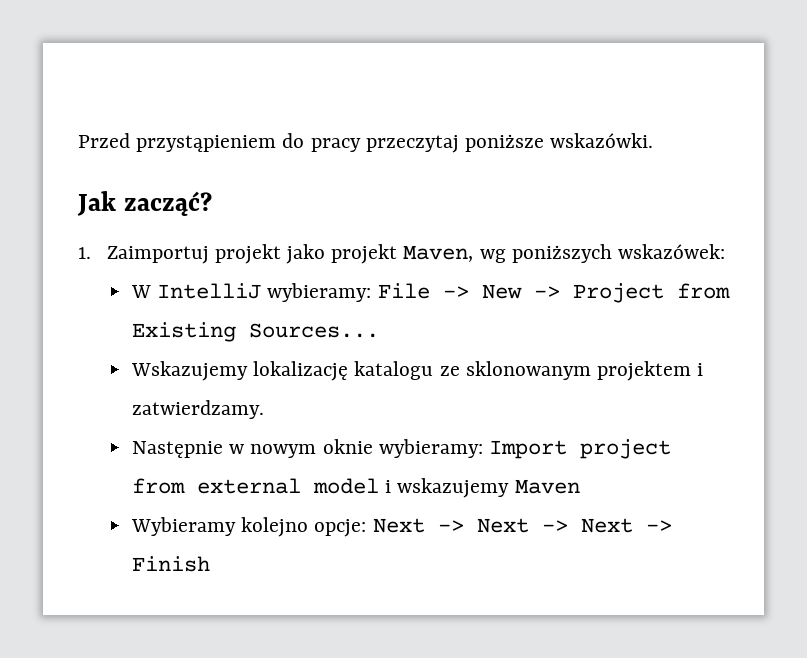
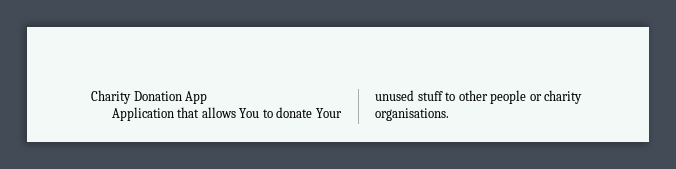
[78,133,654,153] [77,191,212,216] [78,244,726,264] [130,283,730,303] [131,322,379,342] [130,361,704,381] [131,400,264,419] [131,439,671,459] [131,478,580,498] [130,517,672,537] [131,556,210,572] Przed przystąpieniem do pracy przeczytaj poniższe wskazówki. // Jak zacząć? // 1. Zaimportuj projekt jako projekt Maven, wg poniższych wskazówek: // W IntelliJ wybieramy: File –> New –> Project from Existing Sources... // Wskazujemy lokalizację katalogu ze sklonowanym projektem i zatwierdzamy. // Następnie w nowym oknie wybieramy: Import project from external model i wskazujemy Maven // Wybieramy kolejno opcje: Next –> Next –> Next –> Finish -> [91,90,208,104] [111,107,342,121] [375,90,583,104] [375,108,449,121] Charity Donation App // Application that allows You to donate Your unused stuff to other people or charity organisations.

